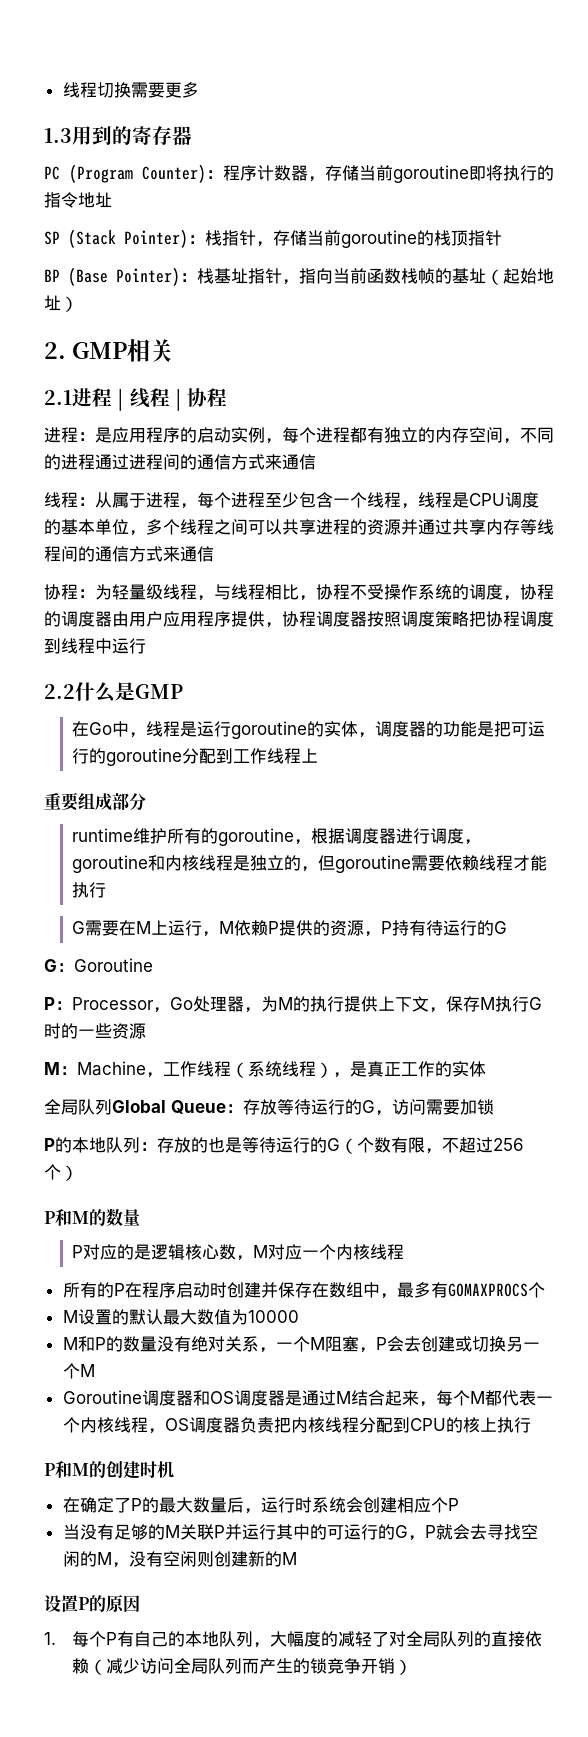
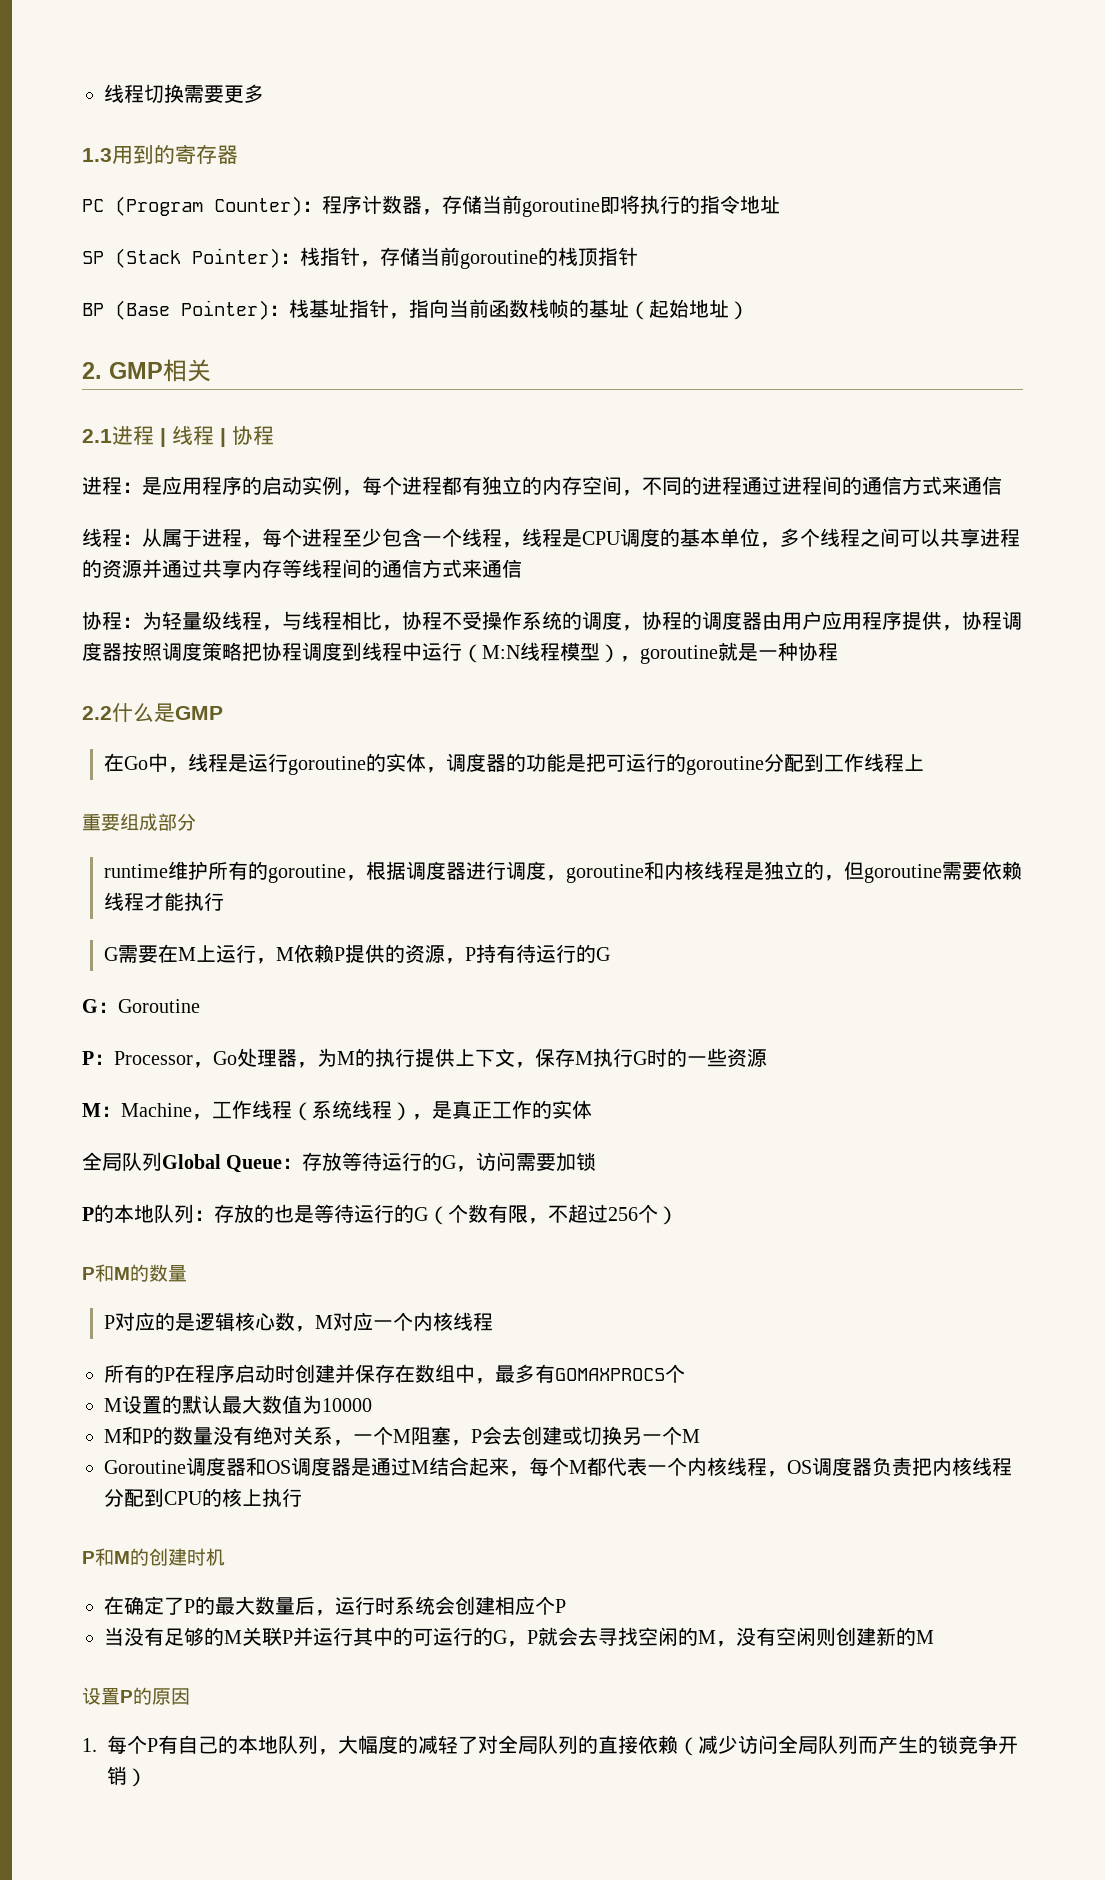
(146, 646) none -> [462,642,838,664] （M:N线程模型），goroutine就是一种协程

